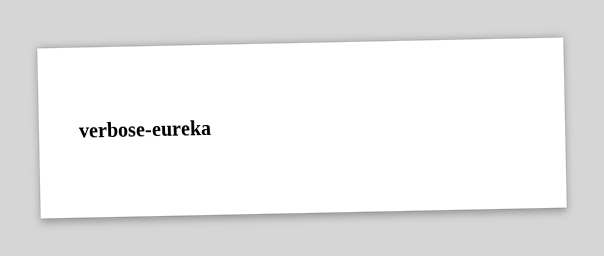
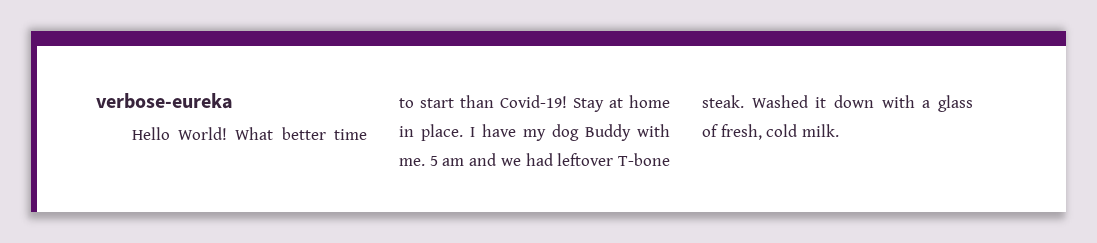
(212, 128) none -> [131,127,367,140] [399,95,670,112] [399,124,670,141] [399,153,670,166] [702,95,973,112] [702,124,839,140] // Hello World! What better time to start than Covid-19! Stay at home in place. I have my dog Buddy with me. 5 am and we had leftover T-bone steak. Washed it down with a glass of fresh, cold milk.

